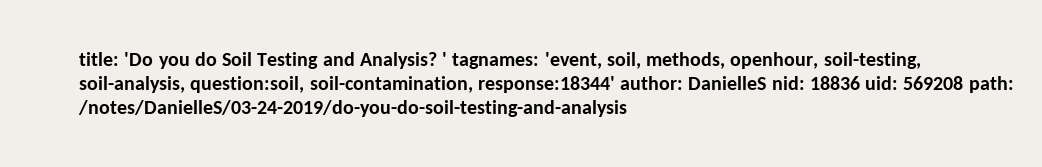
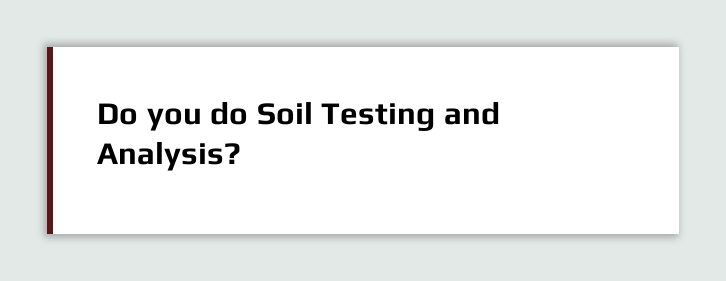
[79,52,154,66] title: 'Do -> [97,103,138,125] Do
[442,52,921,69] [79,76,1014,93] [78,100,627,117] ' tagnames: 'event, soil, methods, openhour, soil-testing, soil-analysis, question:soil, soil-contamination, response:18344' author: DanielleS nid: 18836 uid: 569208 path: /notes/DanielleS/03-24-2019/do-you-do-soil-testing-and-analysis -> (241, 156) none

